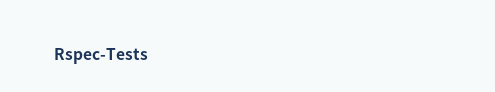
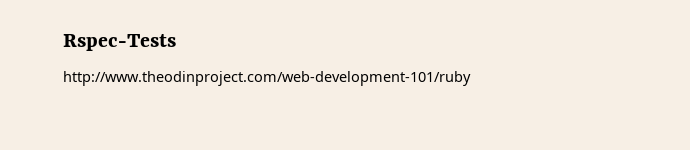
(148, 56) none -> [63,71,471,86] // http://www.theodinproject.com/web-development-101/ruby

